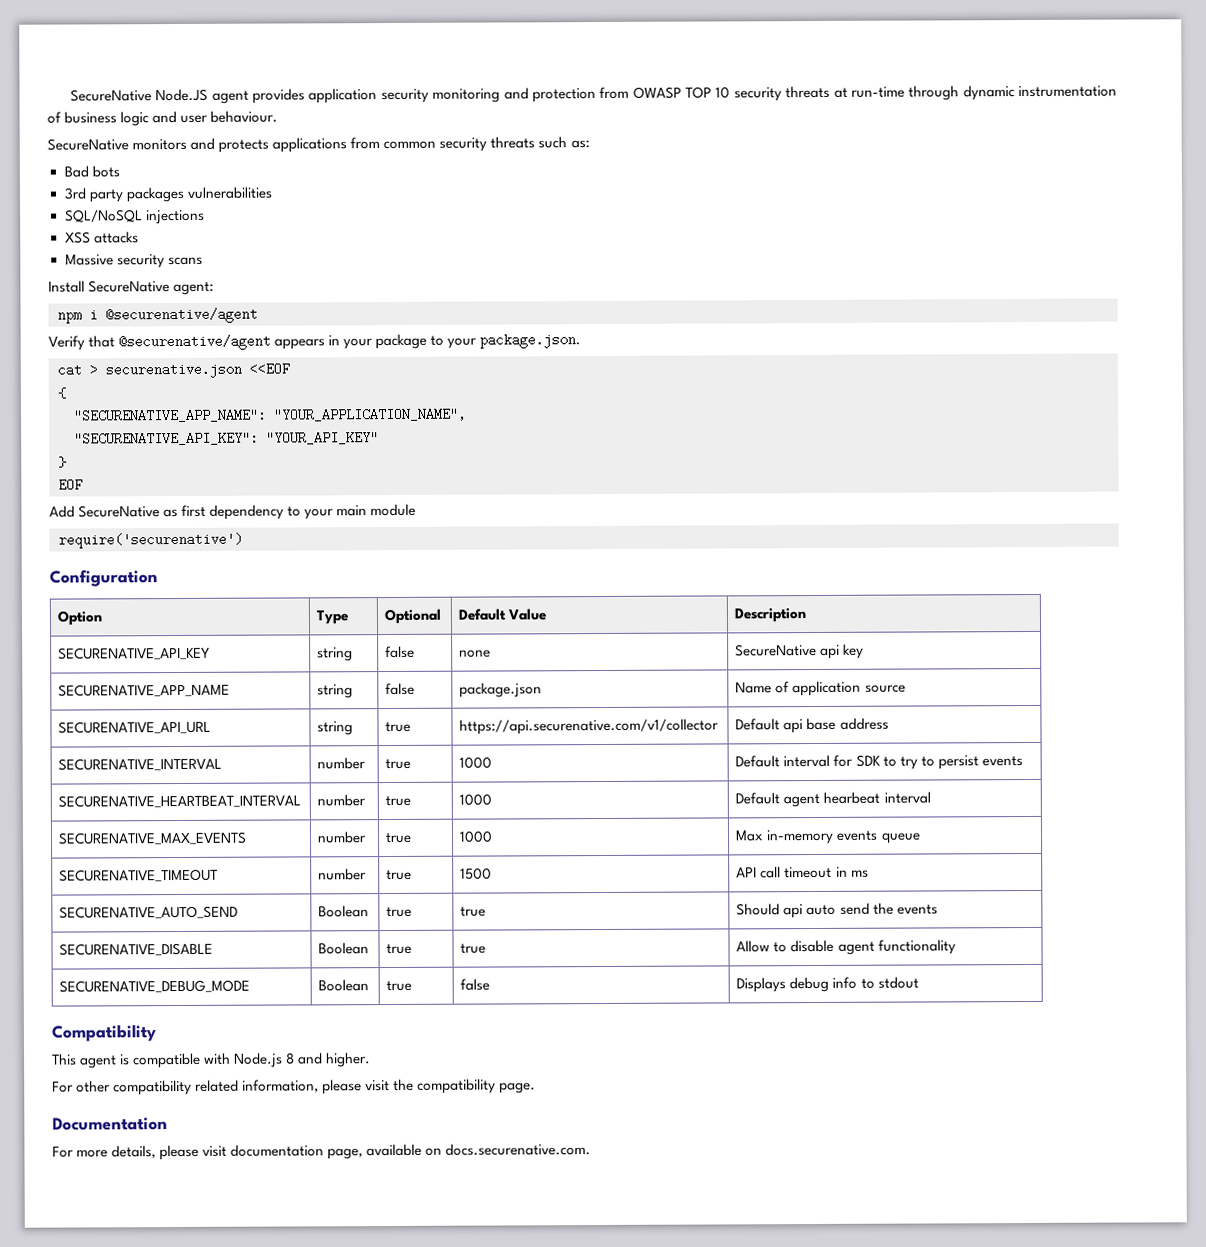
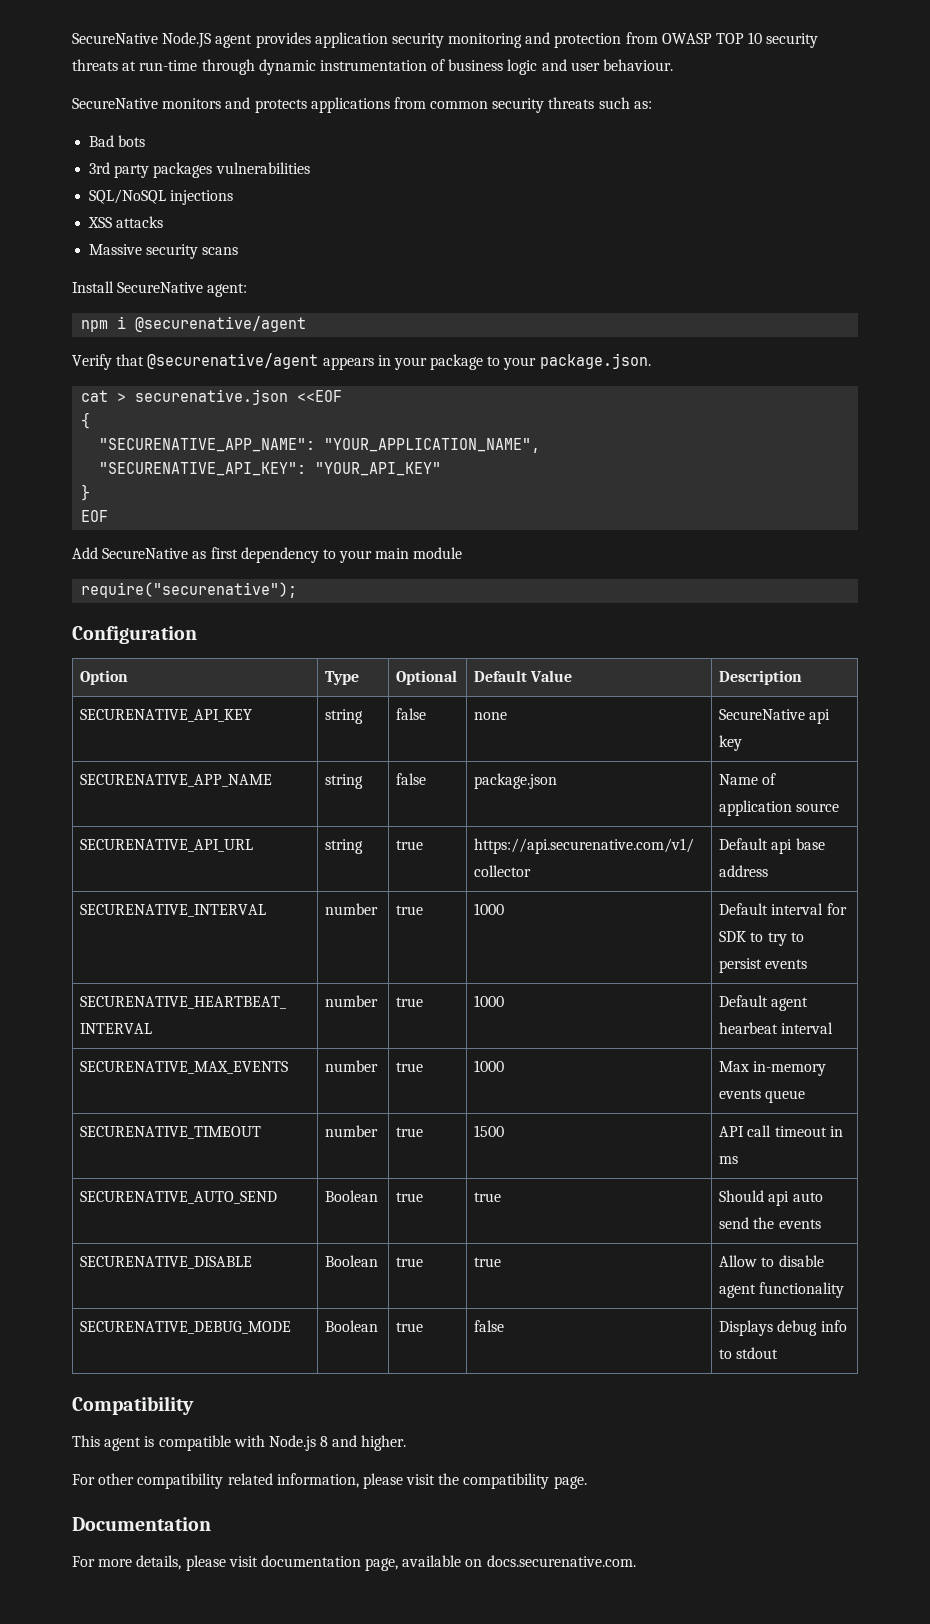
[58,532,243,549] require('securenative') -> [81,582,298,598] require("securenative");

